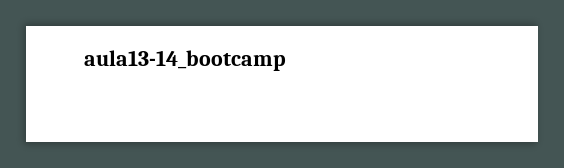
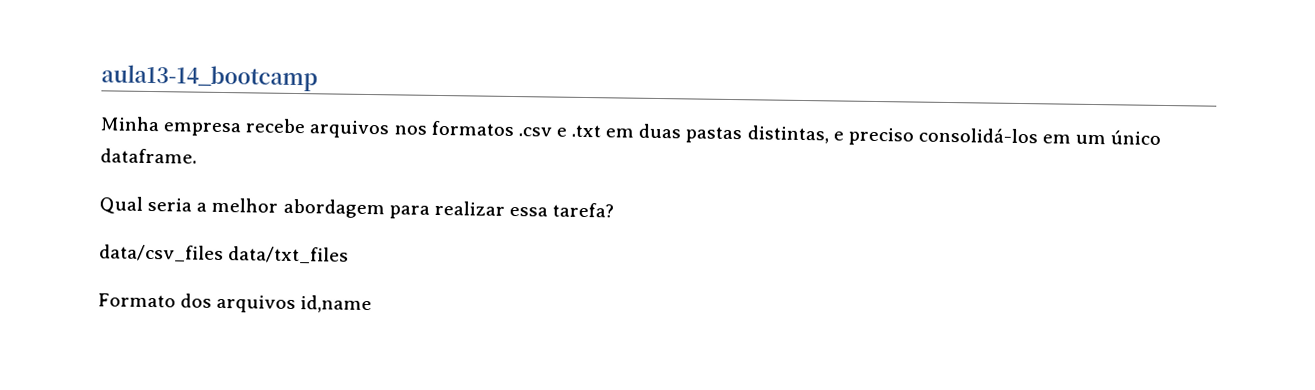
(286, 60) none -> [100,116,1162,146] [100,148,197,164] [99,196,615,219] [99,244,350,264] [98,293,373,314] // Minha empresa recebe arquivos nos formatos .csv e .txt em duas pastas distintas, e preciso consolidá-los em um único dataframe. // Qual seria a melhor abordagem para realizar essa tarefa? // data/csv_files data/txt_files // Formato dos arquivos id,name

